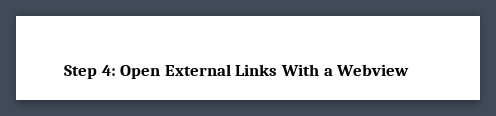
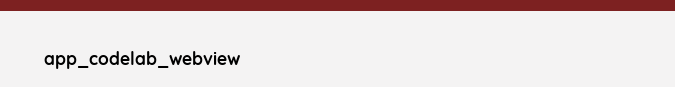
[64,64,410,79] Step 4: Open External Links With a Webview -> [44,51,240,69] app_codelab_webview

